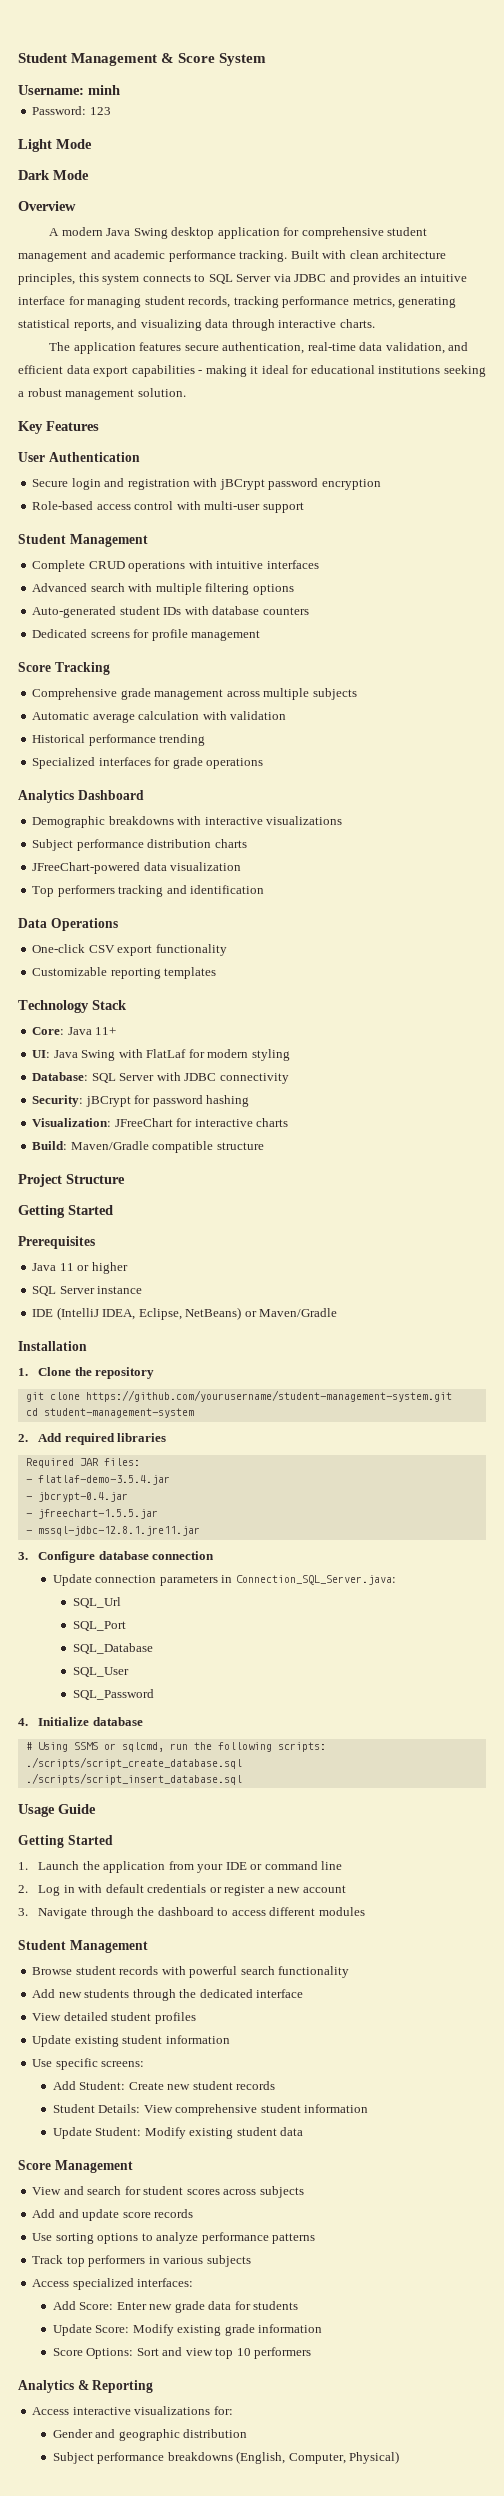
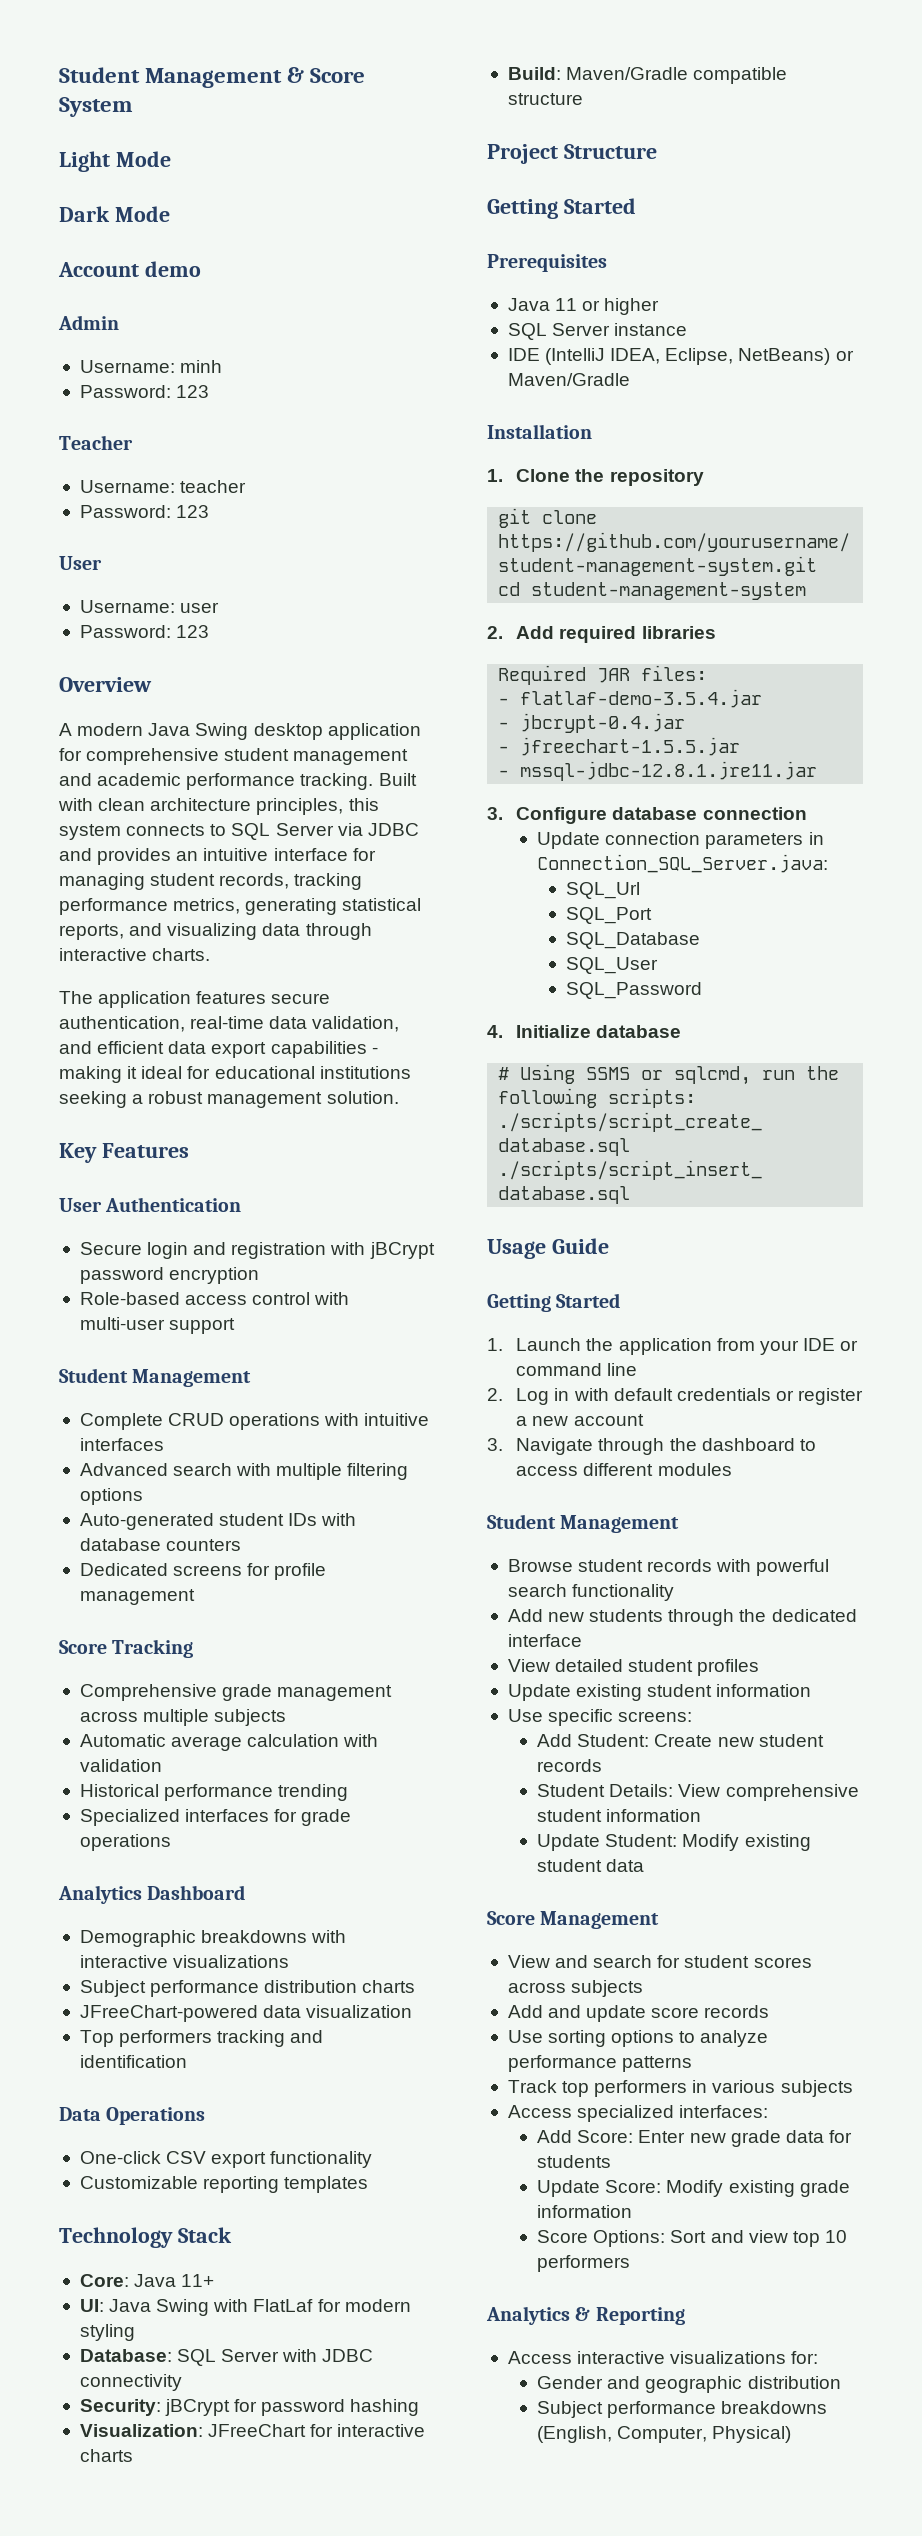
[18,85,120,95] [32,106,111,115] [18,139,92,152] [18,170,89,180] Username: minh // Password: 123 // Light Mode // Dark Mode -> [59,151,171,172] [59,206,170,222] [58,261,201,277] [58,315,119,330] [79,360,223,373] [79,385,210,398] [59,435,133,450] [79,480,247,493] [79,505,210,518] [59,556,102,570] [79,600,220,613] [79,625,210,638] Light Mode // Dark Mode // Account demo // Admin // Username: minh // Password: 123 // Teacher // Username: teacher // Password: 123 // User // Username: user // Password: 123

